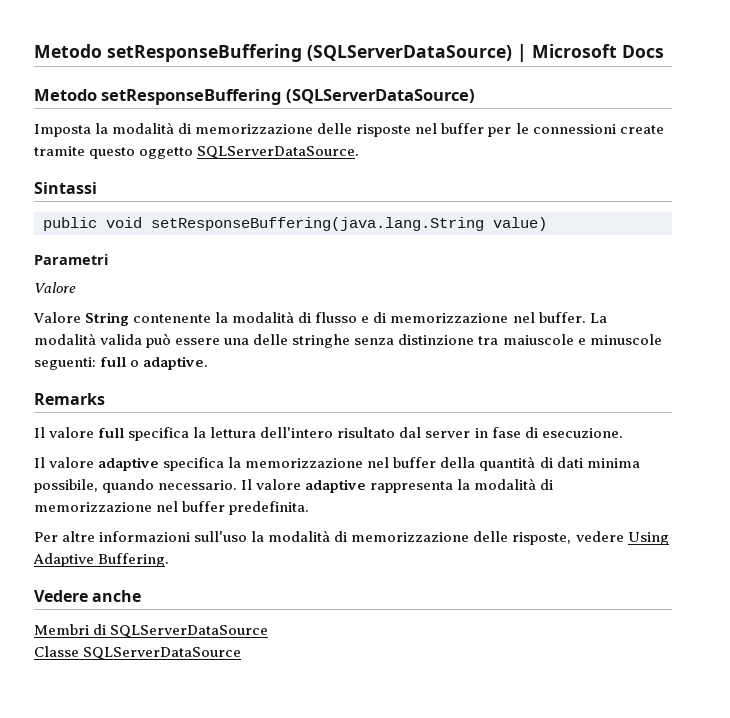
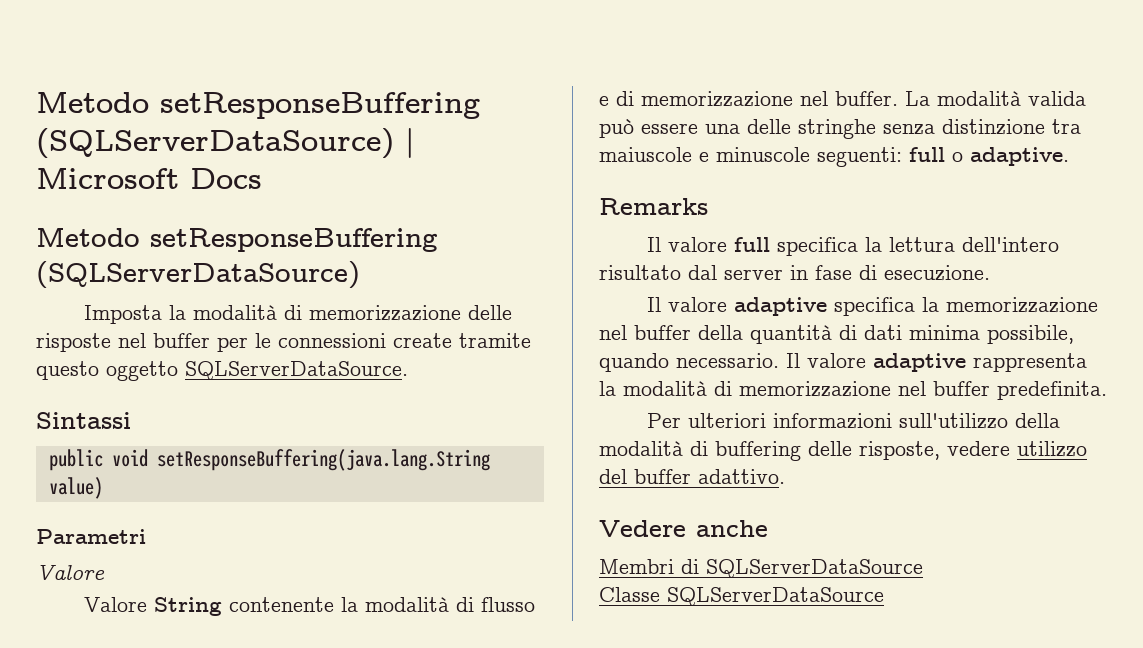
[62,530,470,542] altre informazioni sull'uso la modalità di memorizzazione -> [688,413,1061,429] [599,441,801,461] ulteriori informazioni sull'utilizzo della modalità di buffering
[627,532,669,545] [33,553,170,567] Using Adaptive Buffering. -> [1017,441,1087,457] [599,469,785,484] utilizzo del buffer adattivo.

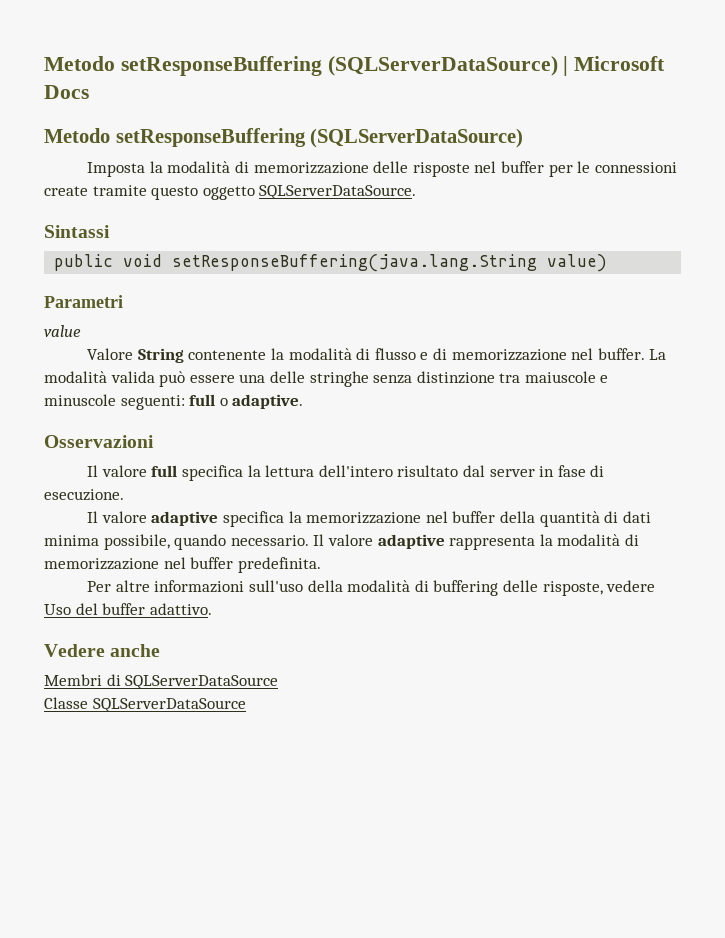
[36,564,105,580] Valore -> [44,325,81,337] value
[599,198,708,215] Remarks -> [44,435,154,448] Osservazioni
[688,413,1009,429] ulteriori informazioni sull'utilizzo -> [115,580,304,593] altre informazioni sull'uso
[1017,441,1087,457] utilizzo -> [44,604,71,615] Uso

